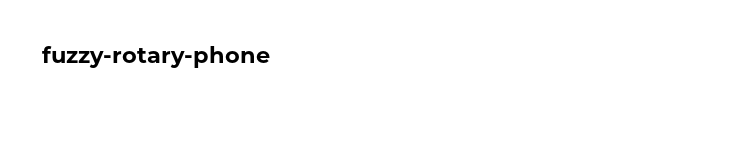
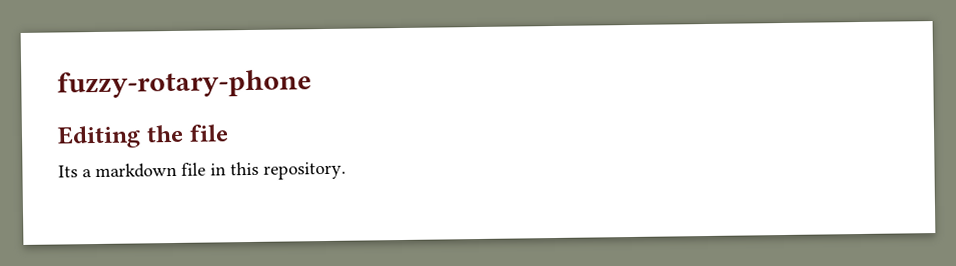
(270, 57) none -> [57,124,229,149] [58,161,346,180] // Editing the file // Its a markdown file in this repository.

